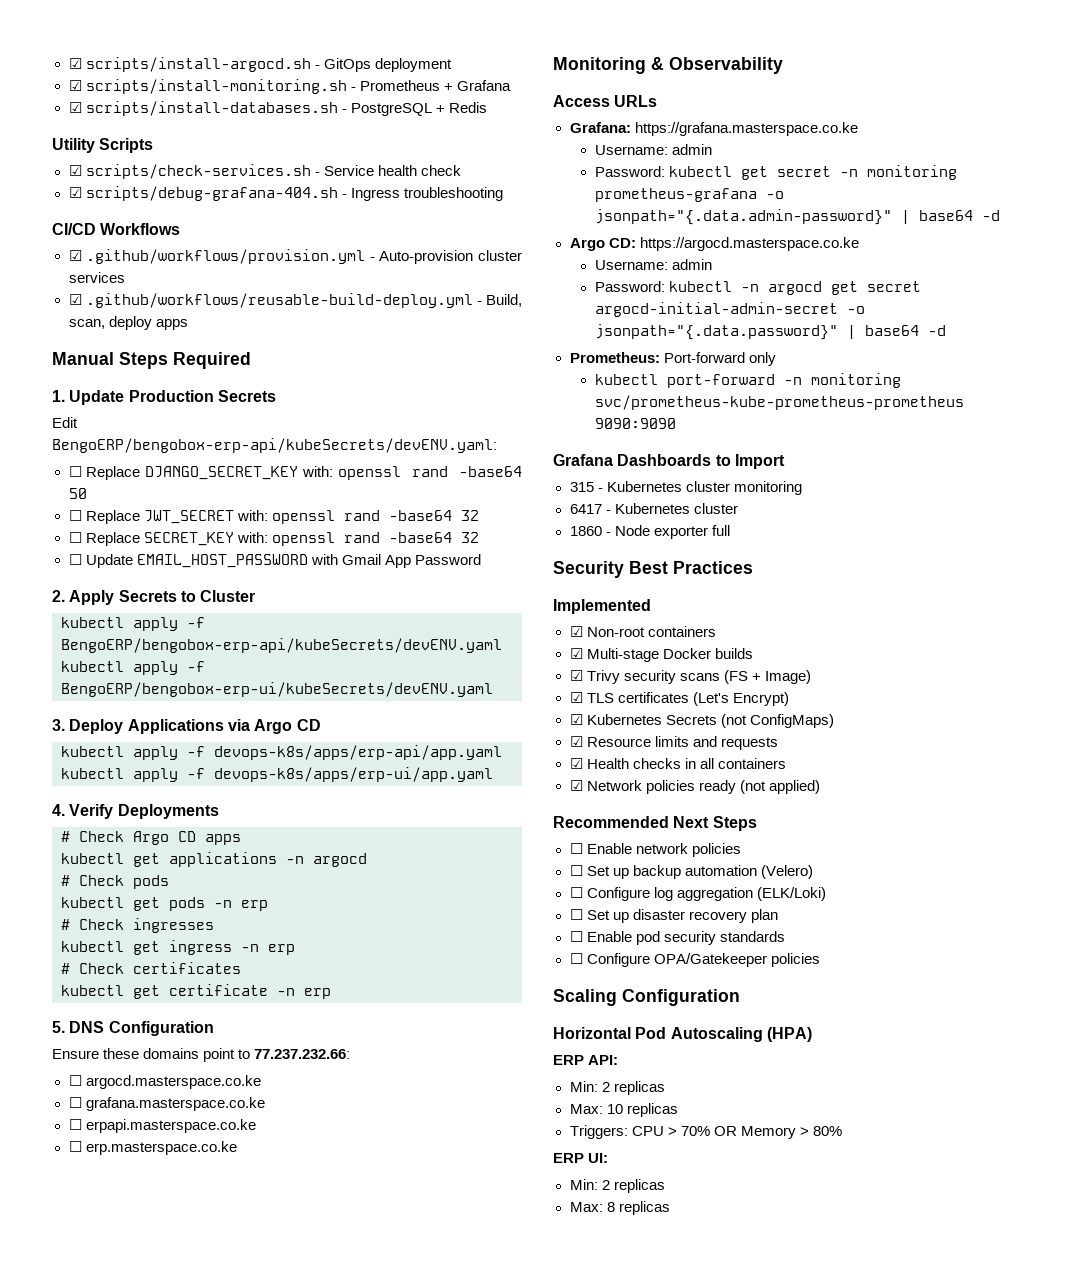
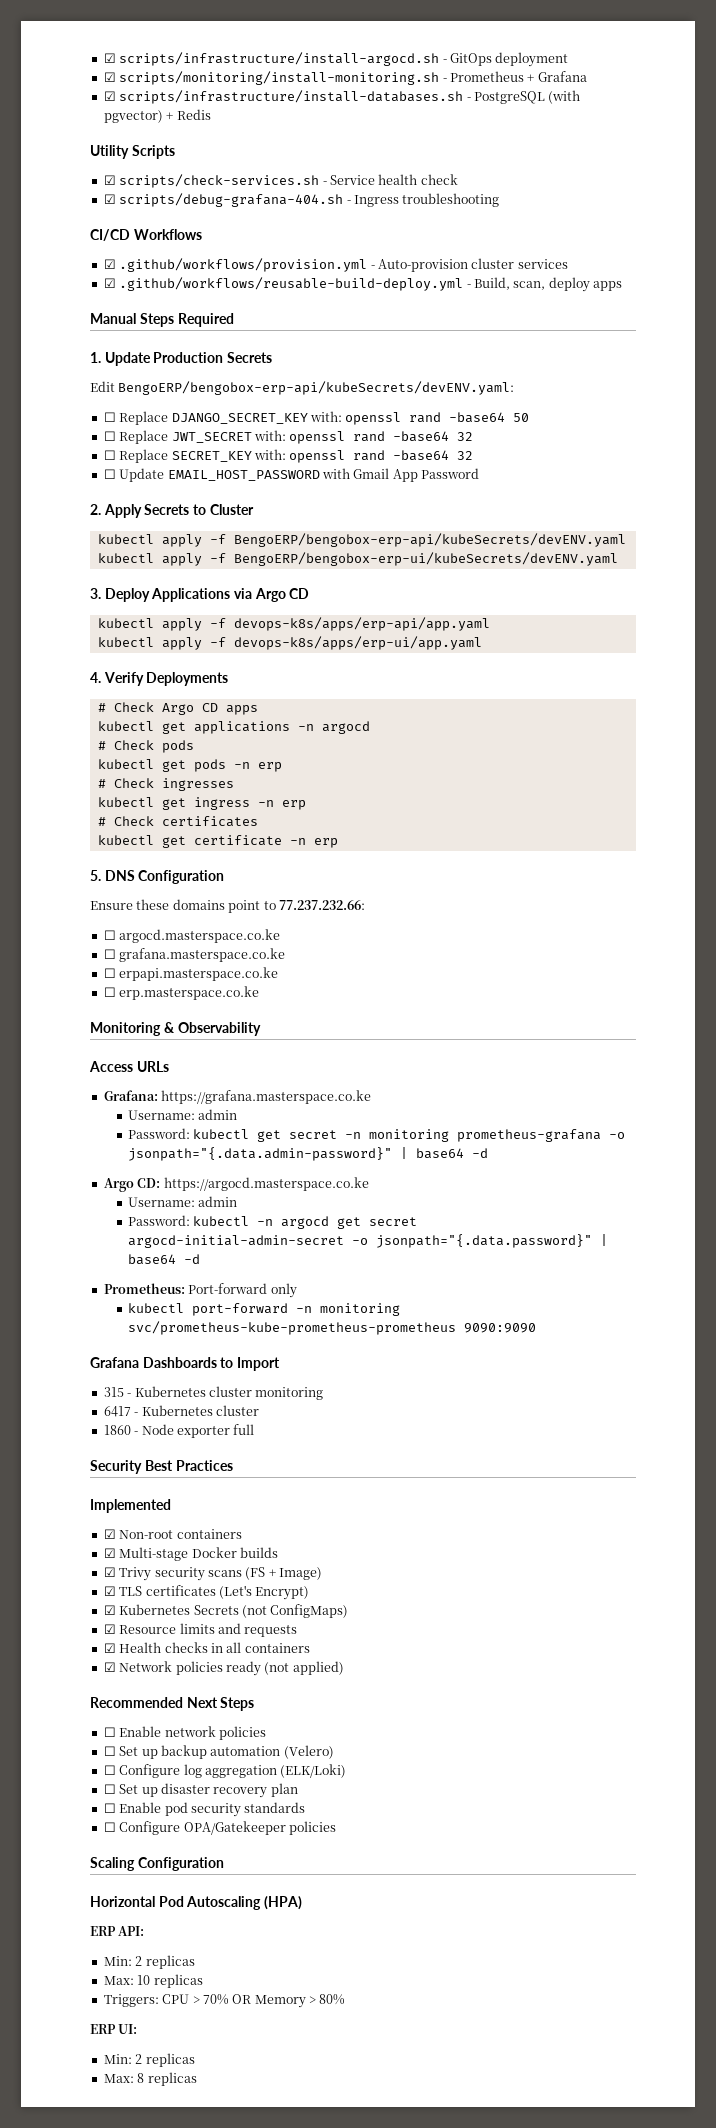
[68,57,311,72] ☑ scripts/install-argocd.sh -> [103,52,440,66] ☑ scripts/infrastructure/install-argocd.sh
[85,79,347,94] scripts/install-monitoring.sh -> [119,71,440,85] scripts/monitoring/install-monitoring.sh
[85,101,338,116] scripts/install-databases.sh -> [119,90,464,104] scripts/infrastructure/install-databases.sh
(432, 109) none -> [548,90,581,104] [103,110,163,123] (with pgvector)

